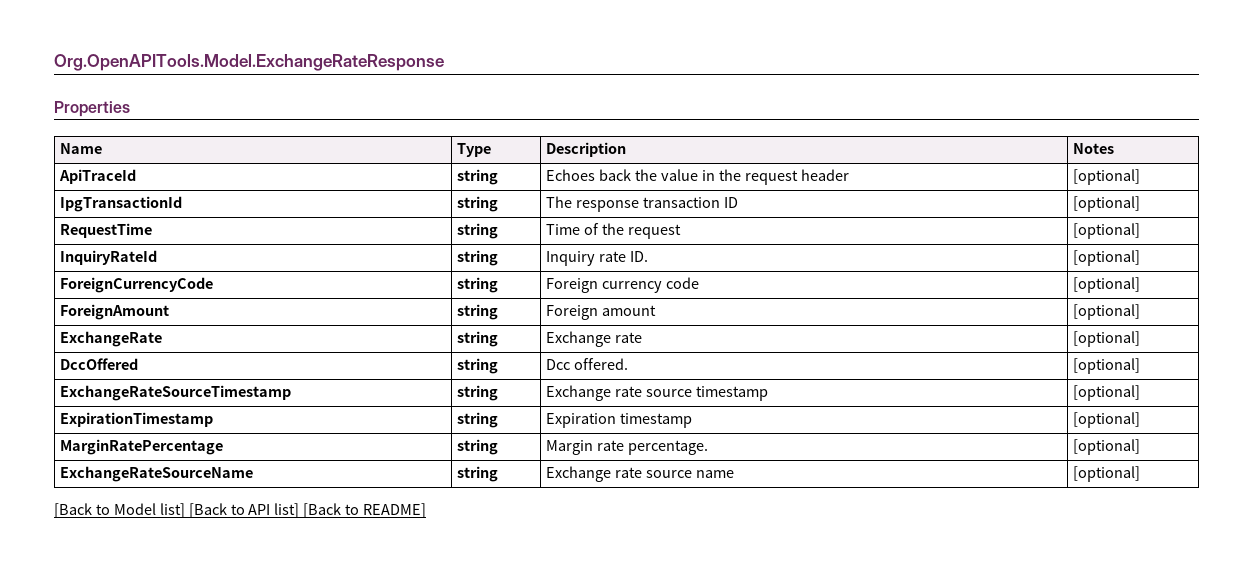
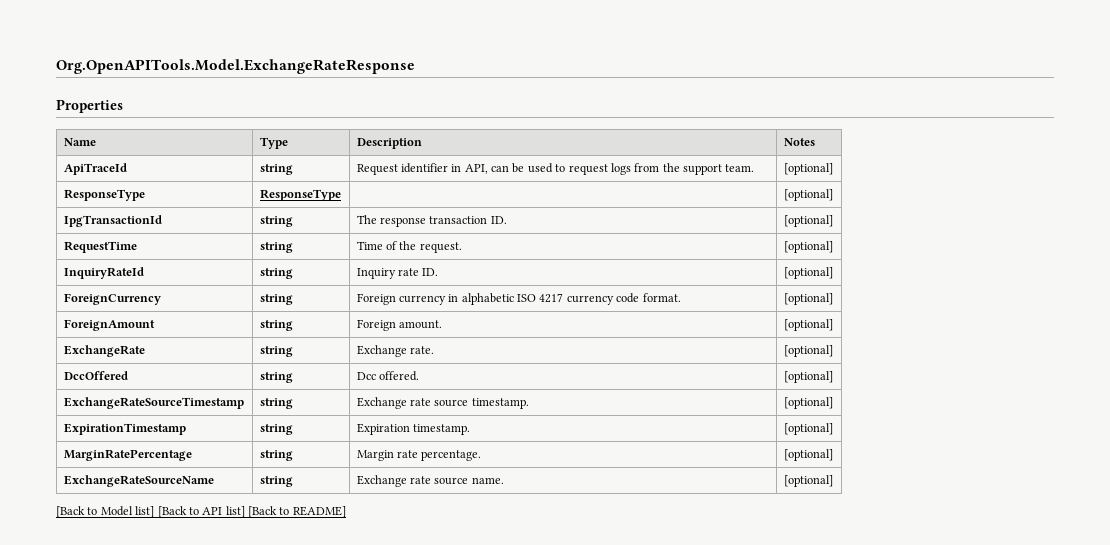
[546,169,849,185] Echoes back the value in the request header -> [356,163,755,175] [783,163,833,175] [63,189,145,201] [259,189,341,201] Request identifier in API, can be used to request logs from the support team. | [optional] // ResponseType | ResponseType |
[724,197,739,208] ID -> [490,216,507,224] ID.
[628,224,682,239] request -> [419,242,462,253] request.
[60,277,214,293] ForeignCurrencyCode -> [63,293,161,305] ForeignCurrency
(663, 287) none -> [448,293,614,305] in alphabetic ISO 4217 currency
(700, 283) none -> [642,293,681,302] format.
[602,305,657,316] amount -> [398,320,442,329] amount.
[615,332,643,343] rate -> [409,346,434,354] rate.
[696,386,769,401] timestamp -> [471,398,529,409] timestamp.
[620,413,693,428] timestamp -> [412,424,470,435] timestamp.
[696,470,735,478] name -> [471,477,504,484] name.

